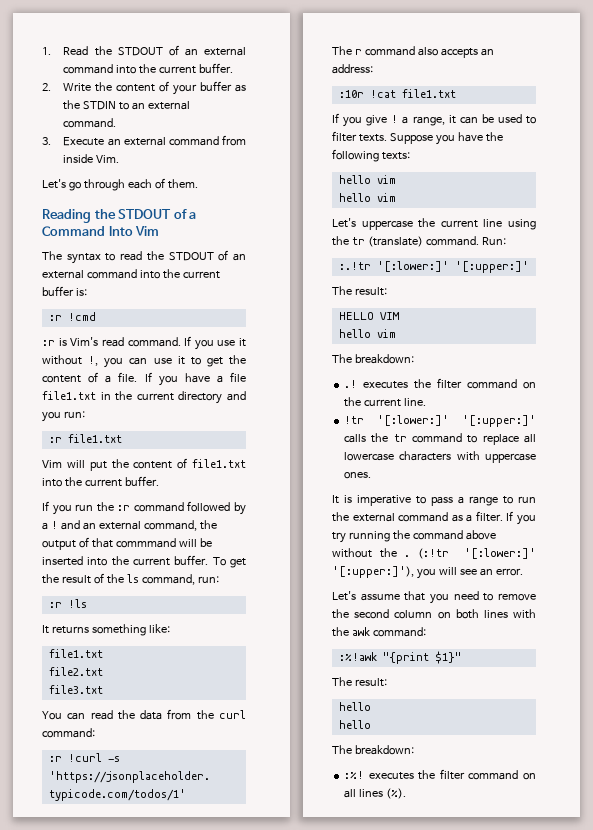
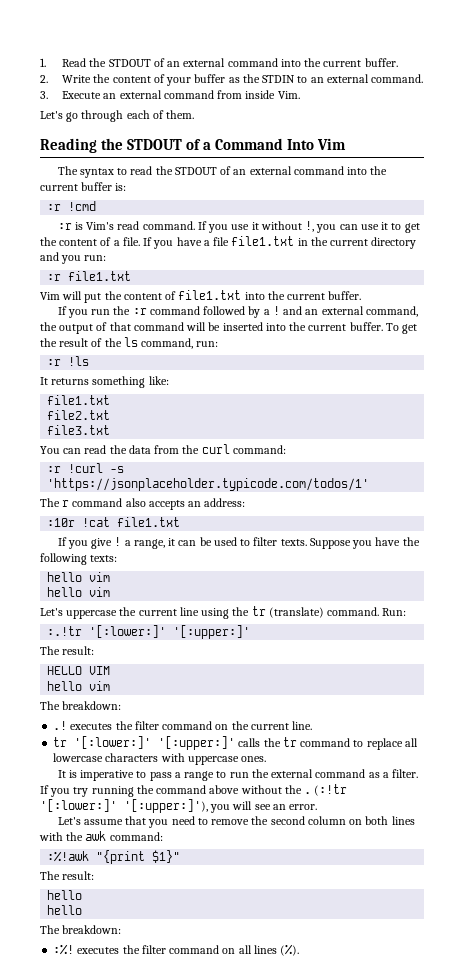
[115,538,176,548] commmand -> [133,322,184,331] command
[344,416,365,424] !tr -> [53,737,68,747] tr

